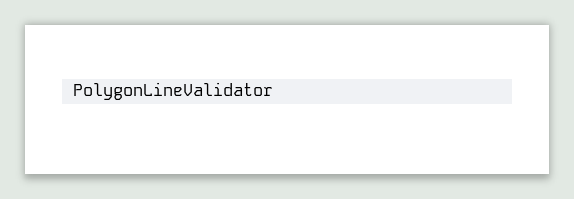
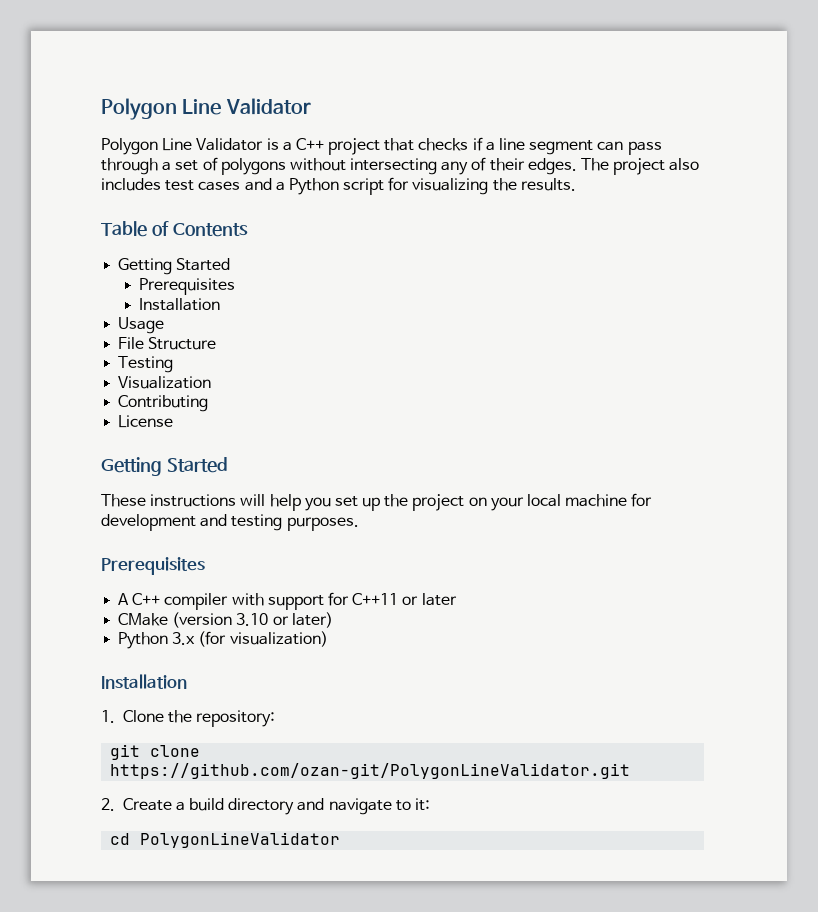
(72, 91) none -> [101,98,311,120] [101,137,662,155] [101,157,700,175] [101,177,576,195] [101,221,248,237] [118,258,231,275] [138,278,235,295] [138,298,220,311] [118,317,165,334] [118,337,217,350] [118,356,174,373] [118,376,212,389] [118,395,209,412] [118,415,174,428] [101,457,228,476] [101,493,653,511] [101,514,359,531] [101,557,205,575] [118,592,457,610] [118,612,333,628] [118,631,328,649] [101,674,187,689] [101,710,276,727] [110,744,201,760] [110,763,631,779] [101,798,431,815] [110,833,131,845] Polygon Line Validator // Polygon Line Validator is a C++ project that checks if a line segment can pass through a set of polygons without intersecting any of their edges. The project also includes test cases and a Python script for visualizing the results. // Table of Contents // Getting Started // Prerequisites // Installation // Usage // File Structure // Testing // Visualization // Contributing // License // Getting Started // These instructions will help you set up the project on your local machine for development and testing purposes. // Prerequisites // A C++ compiler with support for C++11 or later // CMake (version 3.10 or later) // Python 3.x (for visualization) // Installation // 1. Clone the repository: // git clone https://github.com/ozan-git/PolygonLineValidator.git // 2. Create a build directory and navigate to it: // cd

